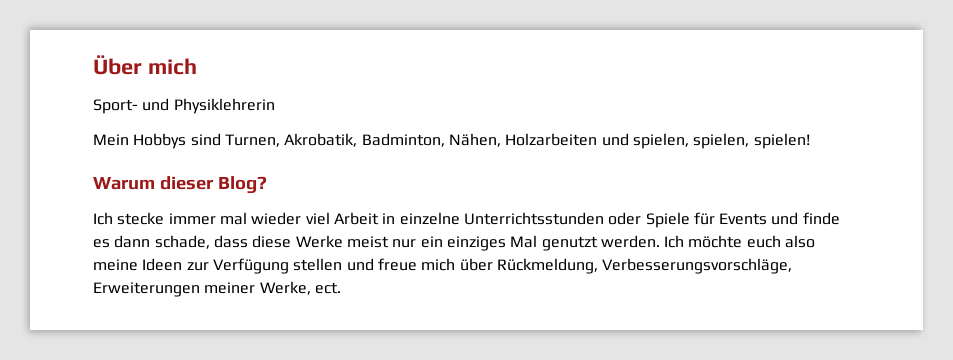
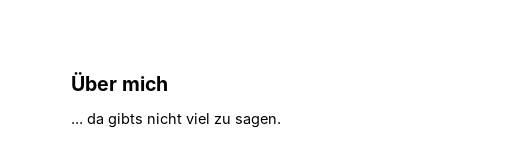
[93,98,275,114] [93,133,810,149] [93,176,267,194] [93,212,840,228] [93,235,816,251] [93,258,793,274] [93,281,341,297] Sport- und Physiklehrerin // Mein Hobbys sind Turnen, Akrobatik, Badminton, Nähen, Holzarbeiten und spielen, spielen, spielen! // Warum dieser Blog? // Ich stecke immer mal wieder viel Arbeit in einzelne Unterrichtsstunden oder Spiele für Events und finde es dann schade, dass diese Werke meist nur ein einziges Mal genutzt werden. Ich möchte euch also meine Ideen zur Verfügung stellen und freue mich über Rückmeldung, Verbesserungsvorschläge, Erweiterungen meiner Werke, ect. -> [71,113,281,128] ... da gibts nicht viel zu sagen.

